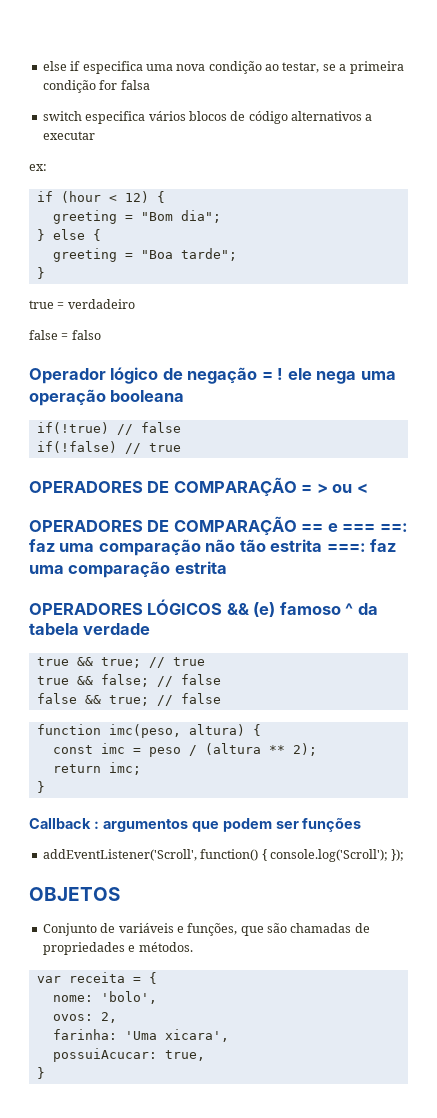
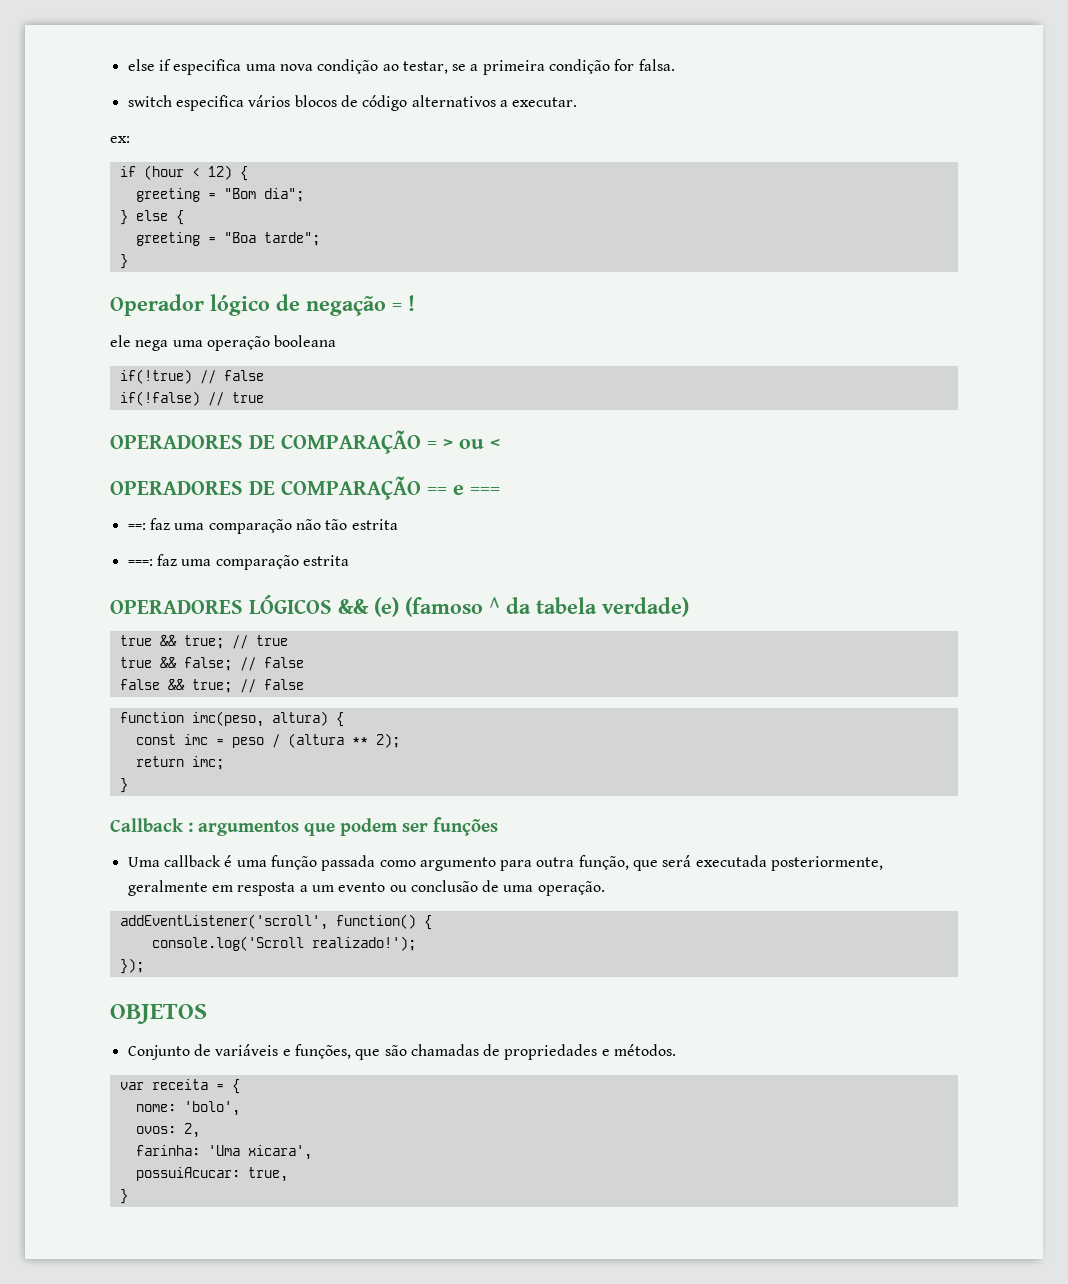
[120,80,150,90] falsa -> [638,59,675,71] falsa.
[42,131,95,140] executar -> [512,97,578,107] executar.
[29,299,135,309] [29,330,101,340] // true = verdadeiro // false = falso -> (128, 261) none
(284, 374) none -> (415, 303) //
(376, 528) none -> (500, 491) //
(323, 545) none -> (398, 524) //
[279,602,341,615] famoso -> [405,597,483,617] (famoso
[83,623,151,635] verdade -> [602,597,689,617] verdade)
[42,849,197,861] addEventListener('Scroll', -> [127,855,884,871] [127,880,605,896] [119,914,328,930] Uma callback é uma função passada como argumento para outra função, que será executada posteriormente, geralmente em resposta a um evento ou conclusão de uma operação. // addEventListener('scroll',
[269,849,388,862] console.log('Scroll'); -> [151,936,416,951] // console.log('Scroll realizado!'); //

